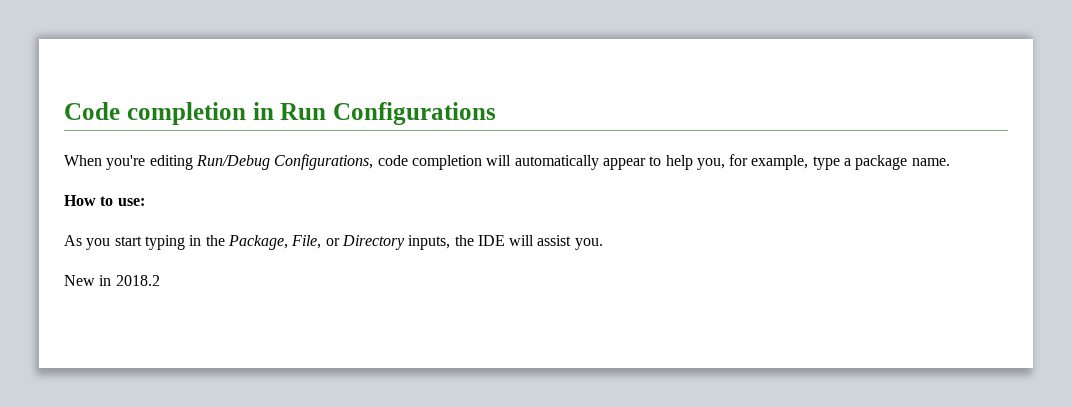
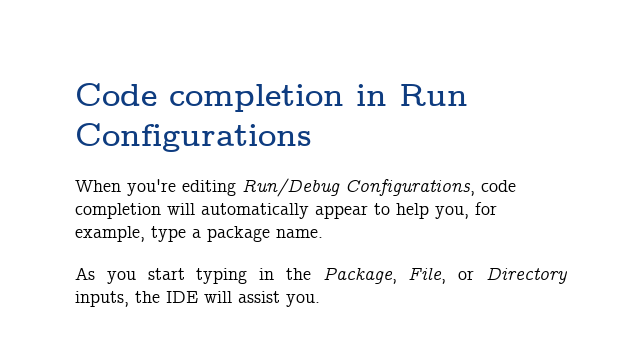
[64,195,145,206] // How to use: -> (323, 233) none
[64,275,160,286] // New in 2018.2 -> (320, 300) none

